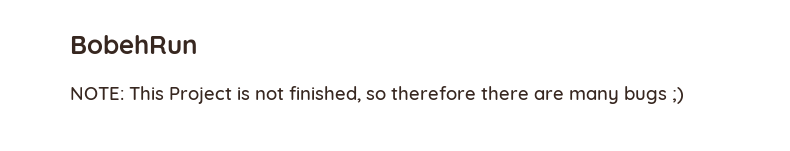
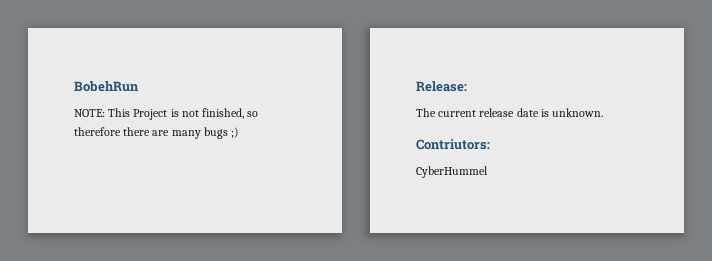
(684, 95) none -> [416,81,467,92] [416,108,604,117] [416,139,490,150] [416,166,488,178] // Release: // The current release date is unknown. // Contriutors: // CyberHummel

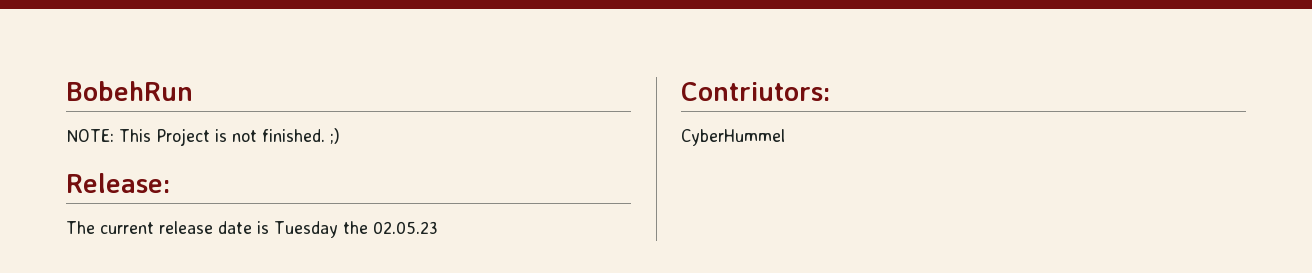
[202,108,259,119] [74,127,228,139] finished, so therefore there are many bugs -> [262,129,325,142] finished.
[552,108,604,117] unknown. -> [274,221,438,238] Tuesday the 02.05.23

